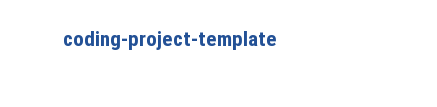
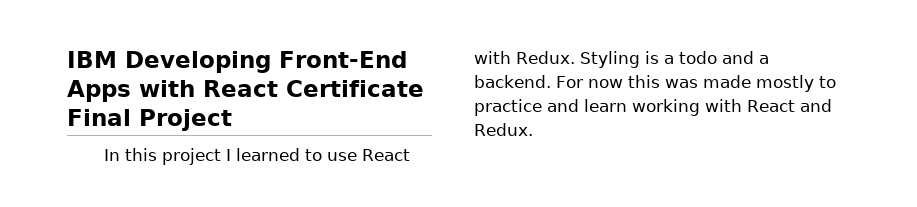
[63,31,277,50] coding-project-template -> [67,51,407,73] [67,80,424,102] [67,109,232,131] [103,148,410,165] [474,51,769,68] [474,75,836,92] [474,99,832,116] [474,123,533,136] IBM Developing Front-End Apps with React Certificate Final Project // In this project I learned to use React with Redux. Styling is a todo and a backend. For now this was made mostly to practice and learn working with React and Redux.

